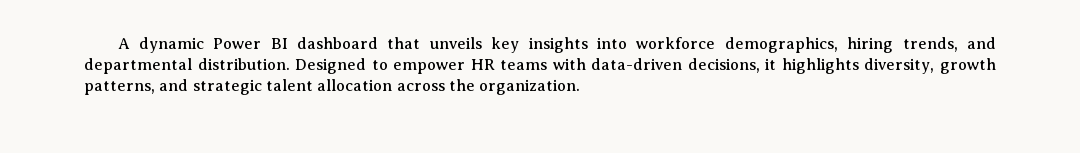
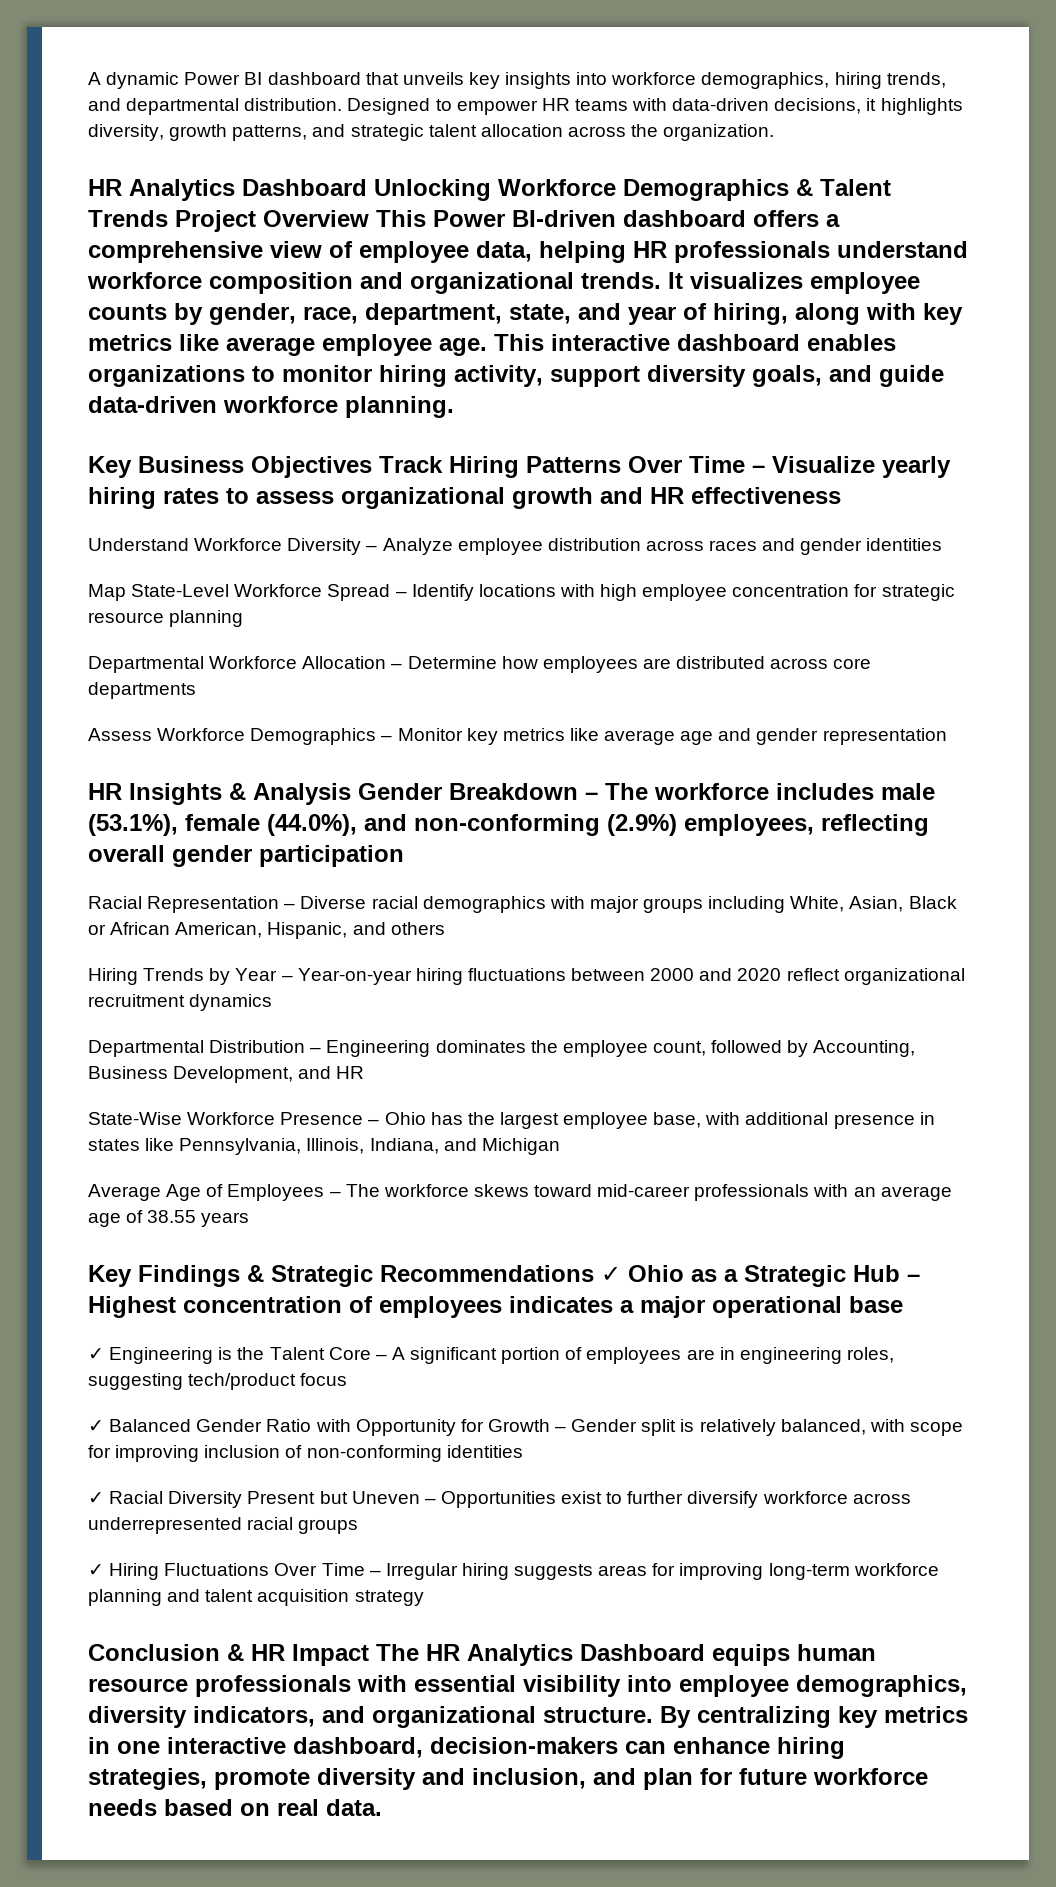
(581, 87) none -> [88,179,891,201] [88,210,840,232] [88,241,968,263] [87,272,920,294] [88,303,963,325] [88,334,896,356] [88,365,944,387] [88,396,454,418] [88,456,951,478] [88,487,841,509] [88,538,943,555] [88,584,955,601] [88,610,244,627] [88,656,872,673] [88,682,196,699] [88,728,947,745] [88,783,935,805] [88,814,929,836] [88,845,404,867] [88,896,957,913] [88,922,445,939] [88,968,965,985] [88,994,273,1011] [88,1040,916,1057] [88,1066,365,1083] [88,1112,935,1129] [88,1138,560,1155] [88,1184,952,1201] [88,1210,250,1227] [88,1265,920,1287] [88,1296,903,1318] [88,1347,894,1364] [88,1373,348,1390] [88,1419,963,1436] [88,1445,523,1462] [88,1491,911,1508] [88,1517,359,1534] [88,1563,939,1580] [88,1589,424,1606] [88,1644,876,1666] [88,1675,967,1697] [88,1706,968,1728] [88,1737,845,1759] [88,1768,928,1790] [88,1799,382,1816] // HR Analytics Dashboard Unlocking Workforce Demographics & Talent Trends Project Overview This Power BI-driven dashboard offers a comprehensive view of employee data, helping HR professionals understand workforce composition and organizational trends. It visualizes employee counts by gender, race, department, state, and year of hiring, along with key metrics like average employee age. This interactive dashboard enables organizations to monitor hiring activity, support diversity goals, and guide data-driven workforce planning. // Key Business Objectives Track Hiring Patterns Over Time – Visualize yearly hiring rates to assess organizational growth and HR effectiveness // Understand Workforce Diversity – Analyze employee distribution across races and gender identities // Map State-Level Workforce Spread – Identify locations with high employee concentration for strategic resource planning // Departmental Workforce Allocation – Determine how employees are distributed across core departments // Assess Workforce Demographics – Monitor key metrics like average age and gender representation // HR Insights & Analysis Gender Breakdown – The workforce includes male (53.1%), female (44.0%), and non-conforming (2.9%) employees, reflecting overall gender participation // Racial Representation – Diverse racial demographics with major groups including White, Asian, Black or African American, Hispanic, and others // Hiring Trends by Year – Year-on-year hiring fluctuations between 2000 and 2020 reflect organizational recruitment dynamics // Departmental Distribution – Engineering dominates the employee count, followed by Accounting, Business Development, and HR // State-Wise Workforce Presence – Ohio has the largest employee base, with additional presence in states like Pennsylvania, Illinois, Indiana, and Michigan // Average Age of Employees – The workforce skews toward mid-career professionals with an average age of 38.55 years // Key Findings & Strategic Recommendations ✓ Ohio as a Strategic Hub – Highest concentration of employees indicates a major operational base // ✓ Engineering is the Talent Core – A significant portion of employees are in engineering roles, suggesting tech/product focus // ✓ Balanced Gender Ratio with Opportunity for Growth – Gender split is relatively balanced, with scope for improving inclusion of non-conforming identities // ✓ Racial Diversity Present but Uneven – Opportunities exist to further diversify workforce across underrepresented racial groups // ✓ Hiring Fluctuations Over Time – Irregular hiring suggests areas for improving long-term workforce planning and talent acquisition strategy // Conclusion & HR Impact The HR Analytics Dashboard equips human resource professionals with essential visibility into employee demographics, diversity indicators, and organizational structure. By centralizing key metrics in one interactive dashboard, decision-makers can enhance hiring strategies, promote diversity and inclusion, and plan for future workforce needs based on real data.

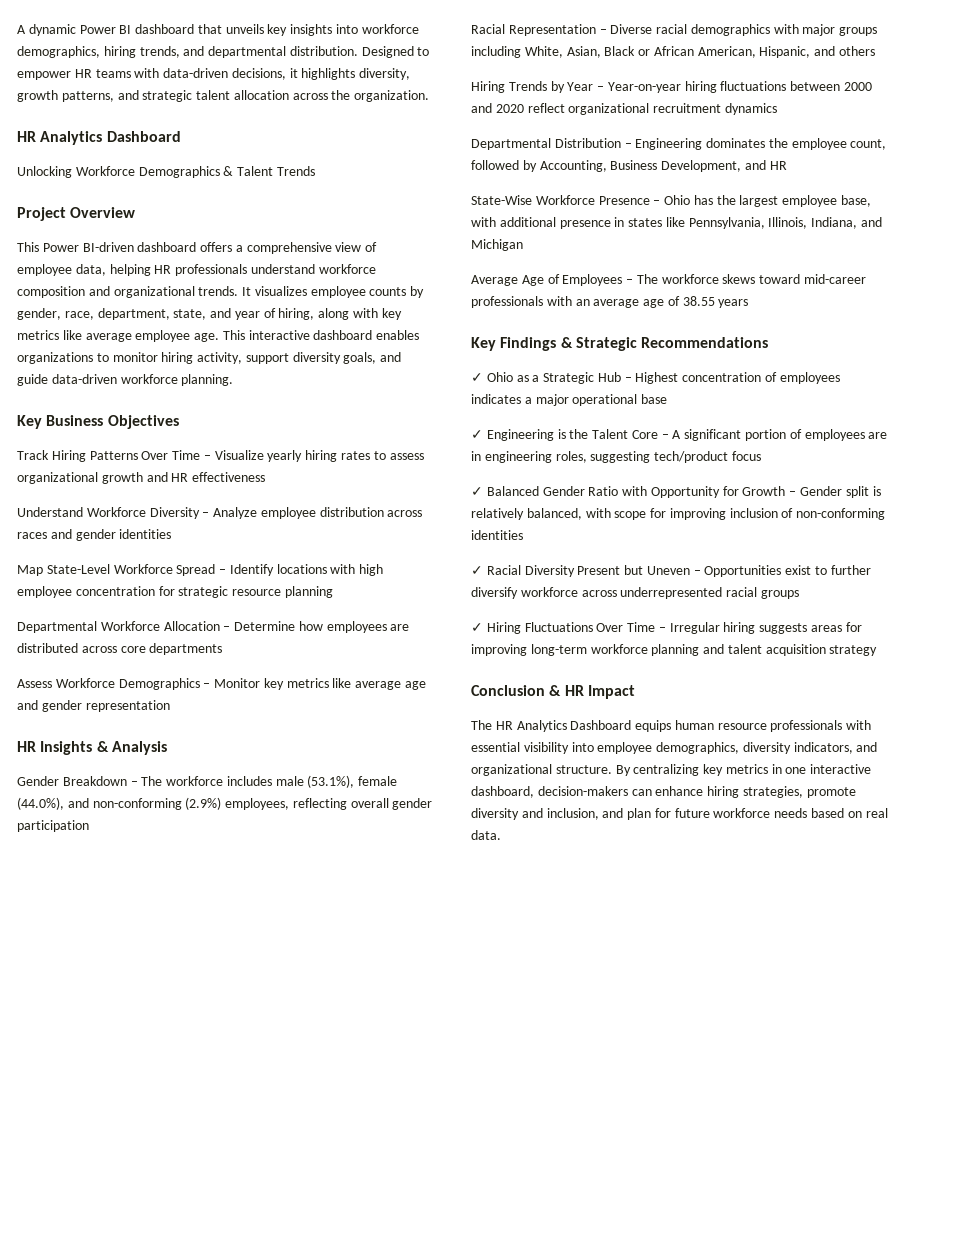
(367, 187) none -> (181, 136) //
(168, 218) none -> (315, 171) //
(369, 218) none -> (136, 212) //
(372, 467) none -> (179, 422) //
(351, 794) none -> (167, 748) //
(594, 1273) none -> (769, 342) //
(369, 1655) none -> (635, 692) //

